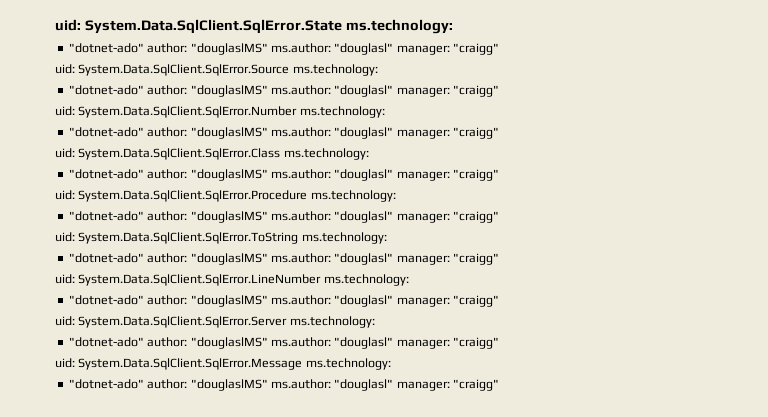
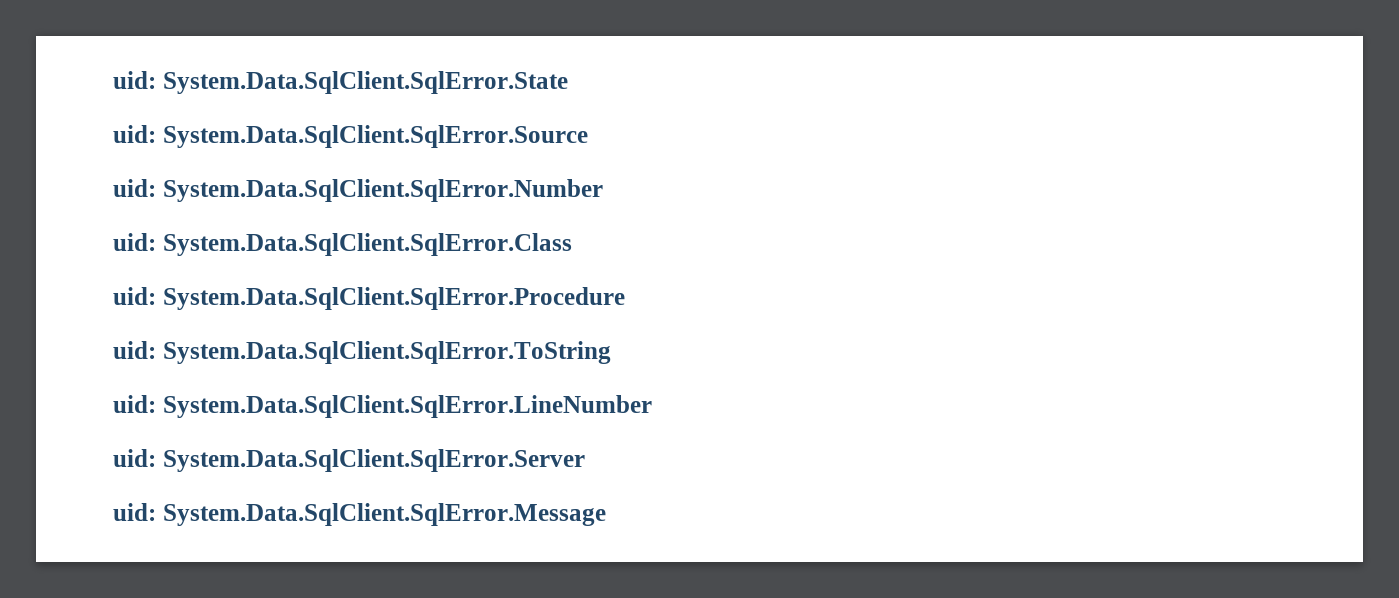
[345,19,453,34] [68,43,499,55] [55,64,378,76] [68,85,499,97] [55,106,385,118] [68,127,499,139] [55,148,369,160] [68,169,499,181] [55,190,396,202] [68,211,499,223] [55,232,387,244] [68,253,499,265] [55,274,409,286] [68,295,499,307] [55,316,375,328] [68,337,499,349] [55,358,391,370] [68,379,499,391] ms.technology: // "dotnet-ado" author: "douglaslMS" ms.author: "douglasl" manager: "craigg" // uid: System.Data.SqlClient.SqlError.Source ms.technology: // "dotnet-ado" author: "douglaslMS" ms.author: "douglasl" manager: "craigg" // uid: System.Data.SqlClient.SqlError.Number ms.technology: // "dotnet-ado" author: "douglaslMS" ms.author: "douglasl" manager: "craigg" // uid: System.Data.SqlClient.SqlError.Class ms.technology: // "dotnet-ado" author: "douglaslMS" ms.author: "douglasl" manager: "craigg" // uid: System.Data.SqlClient.SqlError.Procedure ms.technology: // "dotnet-ado" author: "douglaslMS" ms.author: "douglasl" manager: "craigg" // uid: System.Data.SqlClient.SqlError.ToString ms.technology: // "dotnet-ado" author: "douglaslMS" ms.author: "douglasl" manager: "craigg" // uid: System.Data.SqlClient.SqlError.LineNumber ms.technology: // "dotnet-ado" author: "douglaslMS" ms.author: "douglasl" manager: "craigg" // uid: System.Data.SqlClient.SqlError.Server ms.technology: // "dotnet-ado" author: "douglaslMS" ms.author: "douglasl" manager: "craigg" // uid: System.Data.SqlClient.SqlError.Message ms.technology: // "dotnet-ado" author: "douglaslMS" ms.author: "douglasl" manager: "craigg" -> [113,125,588,148] [113,179,603,202] [113,233,572,256] [113,287,625,310] [113,341,611,364] [113,395,652,418] [113,449,585,472] [113,503,606,526] // uid: System.Data.SqlClient.SqlError.Source // uid: System.Data.SqlClient.SqlError.Number // uid: System.Data.SqlClient.SqlError.Class // uid: System.Data.SqlClient.SqlError.Procedure // uid: System.Data.SqlClient.SqlError.ToString // uid: System.Data.SqlClient.SqlError.LineNumber // uid: System.Data.SqlClient.SqlError.Server // uid: System.Data.SqlClient.SqlError.Message

